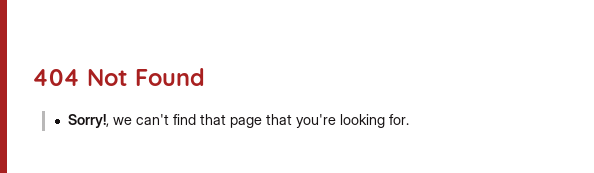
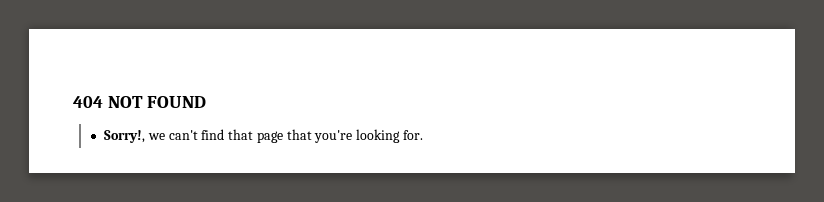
[87,68,205,86] Not Found -> [107,96,207,108] NOT FOUND

